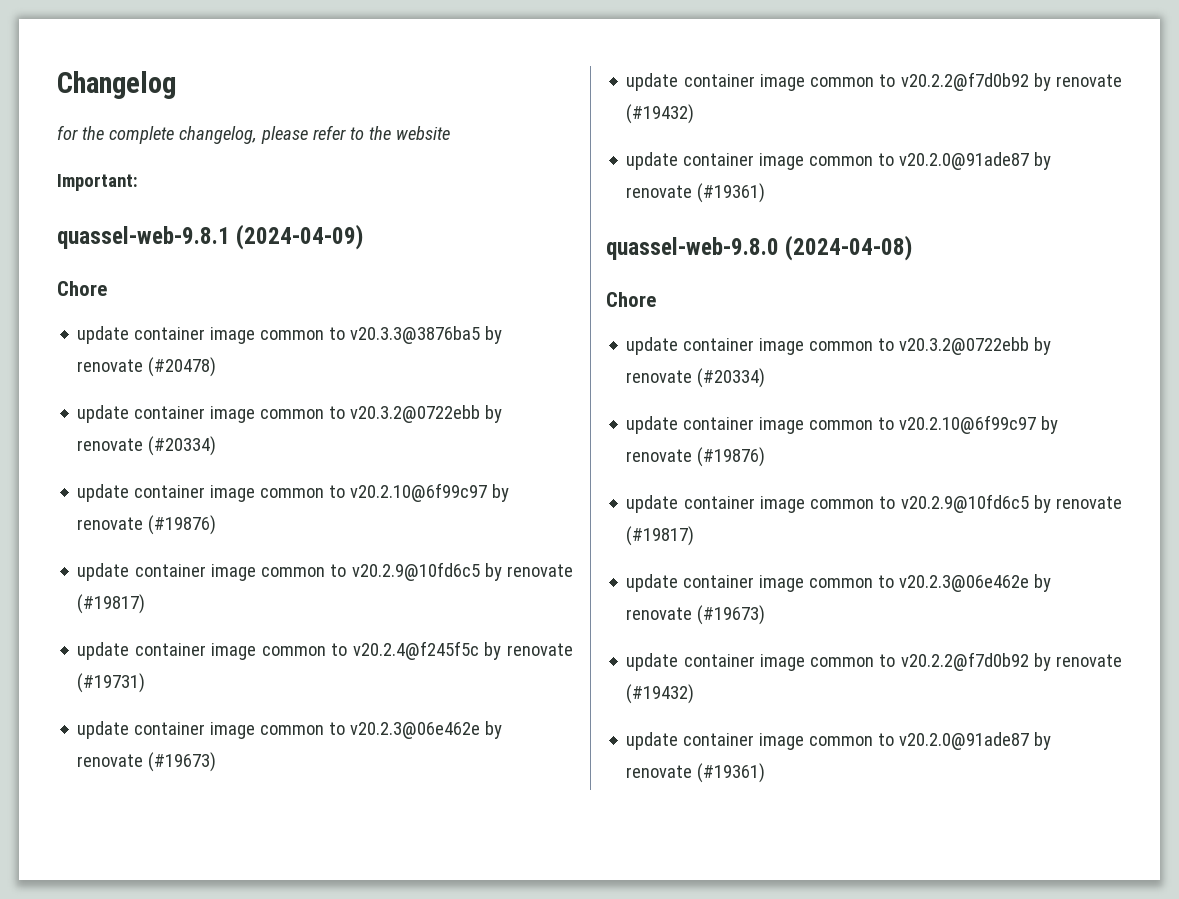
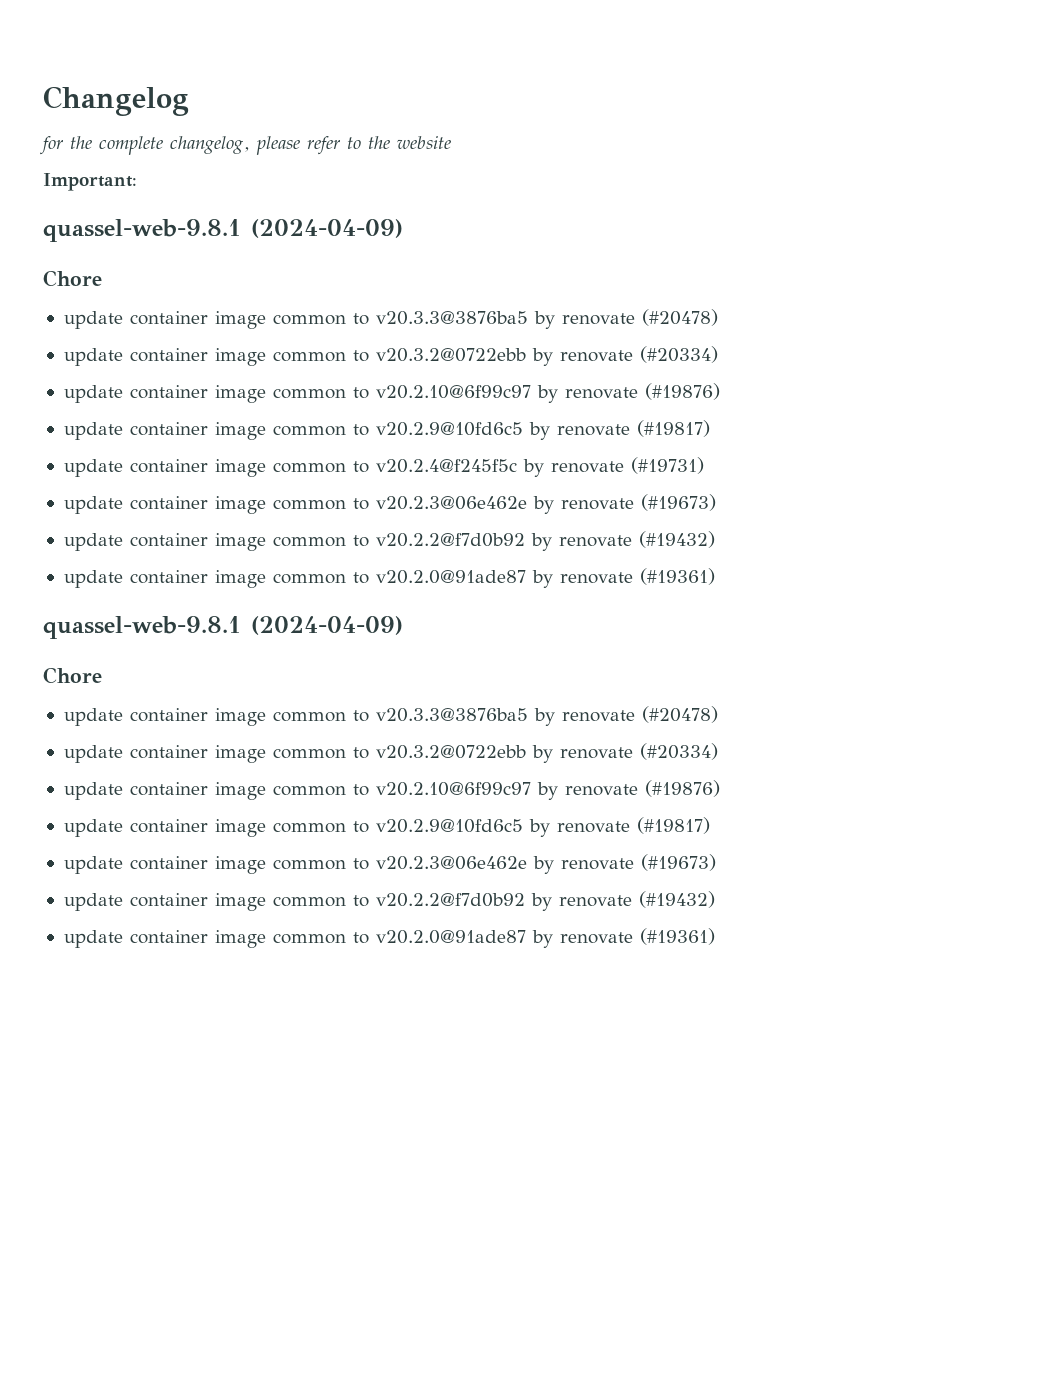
[606,235,913,261] [606,292,656,307] quassel-web-9.8.0 (2024-04-08) // Chore -> [43,616,403,639] [43,667,102,684] [63,706,718,726] quassel-web-9.8.1 (2024-04-09) // Chore // update container image common to v20.3.3@3876ba5 by renovate (#20478)

